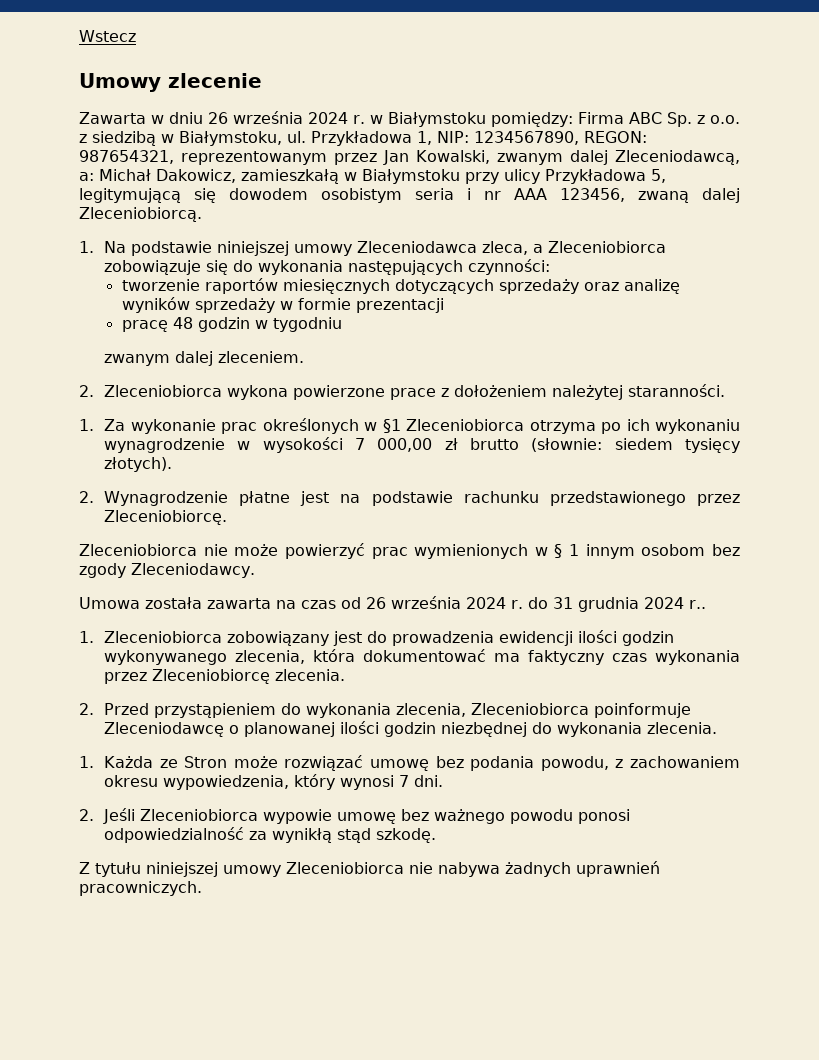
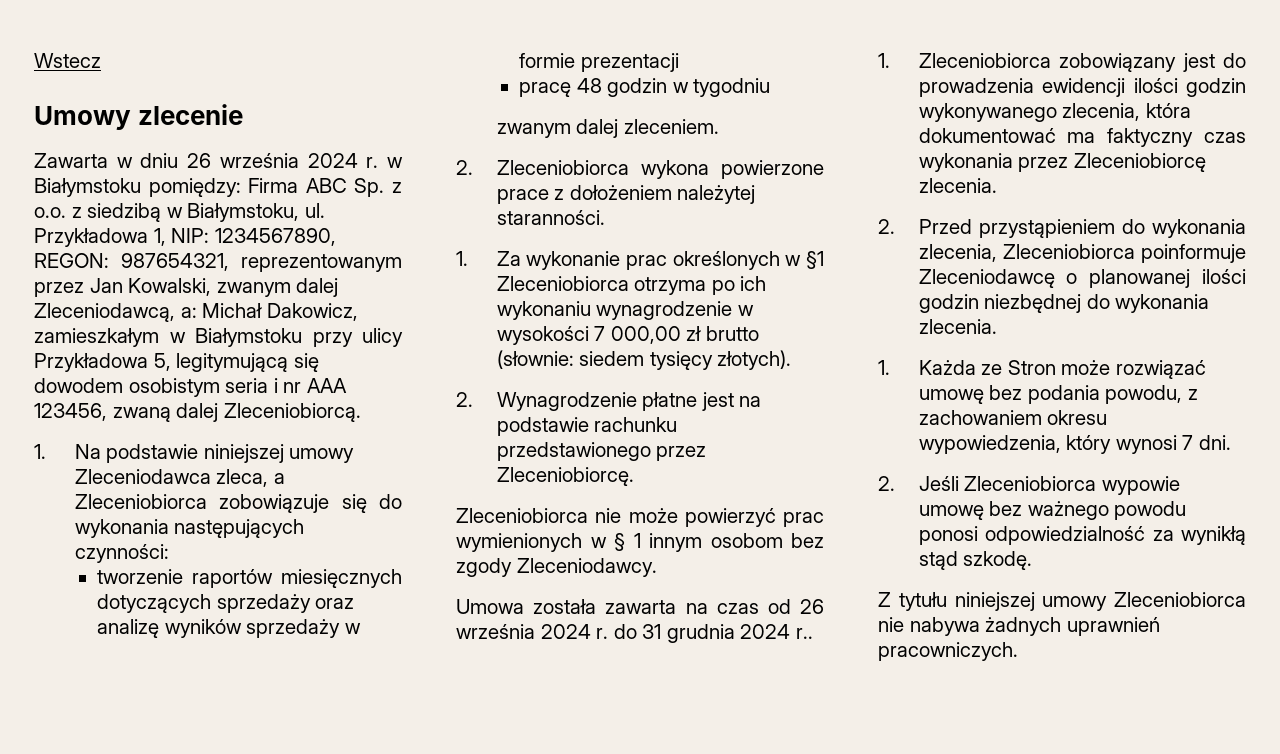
[241,169,339,184] zamieszkałą -> [34,328,159,347] zamieszkałym

